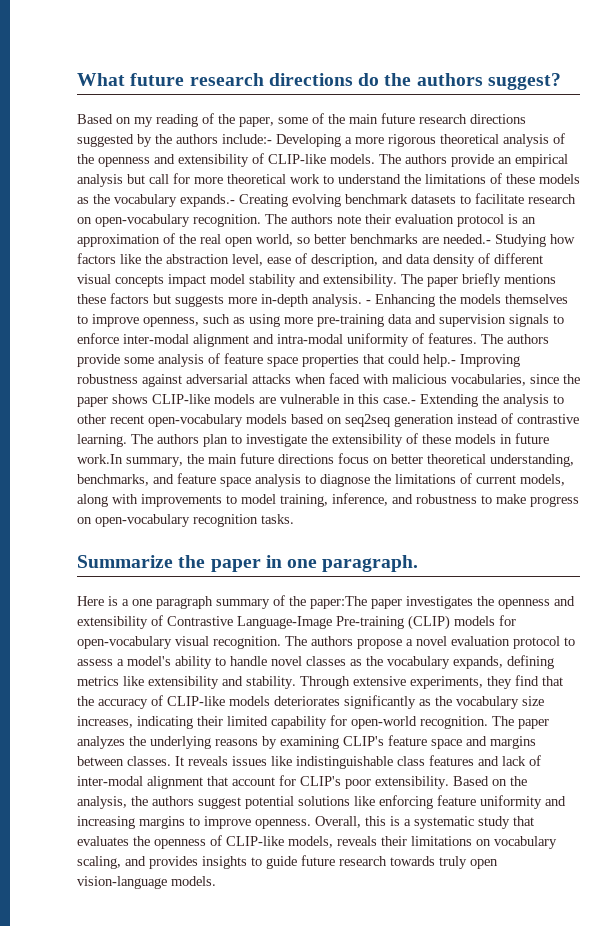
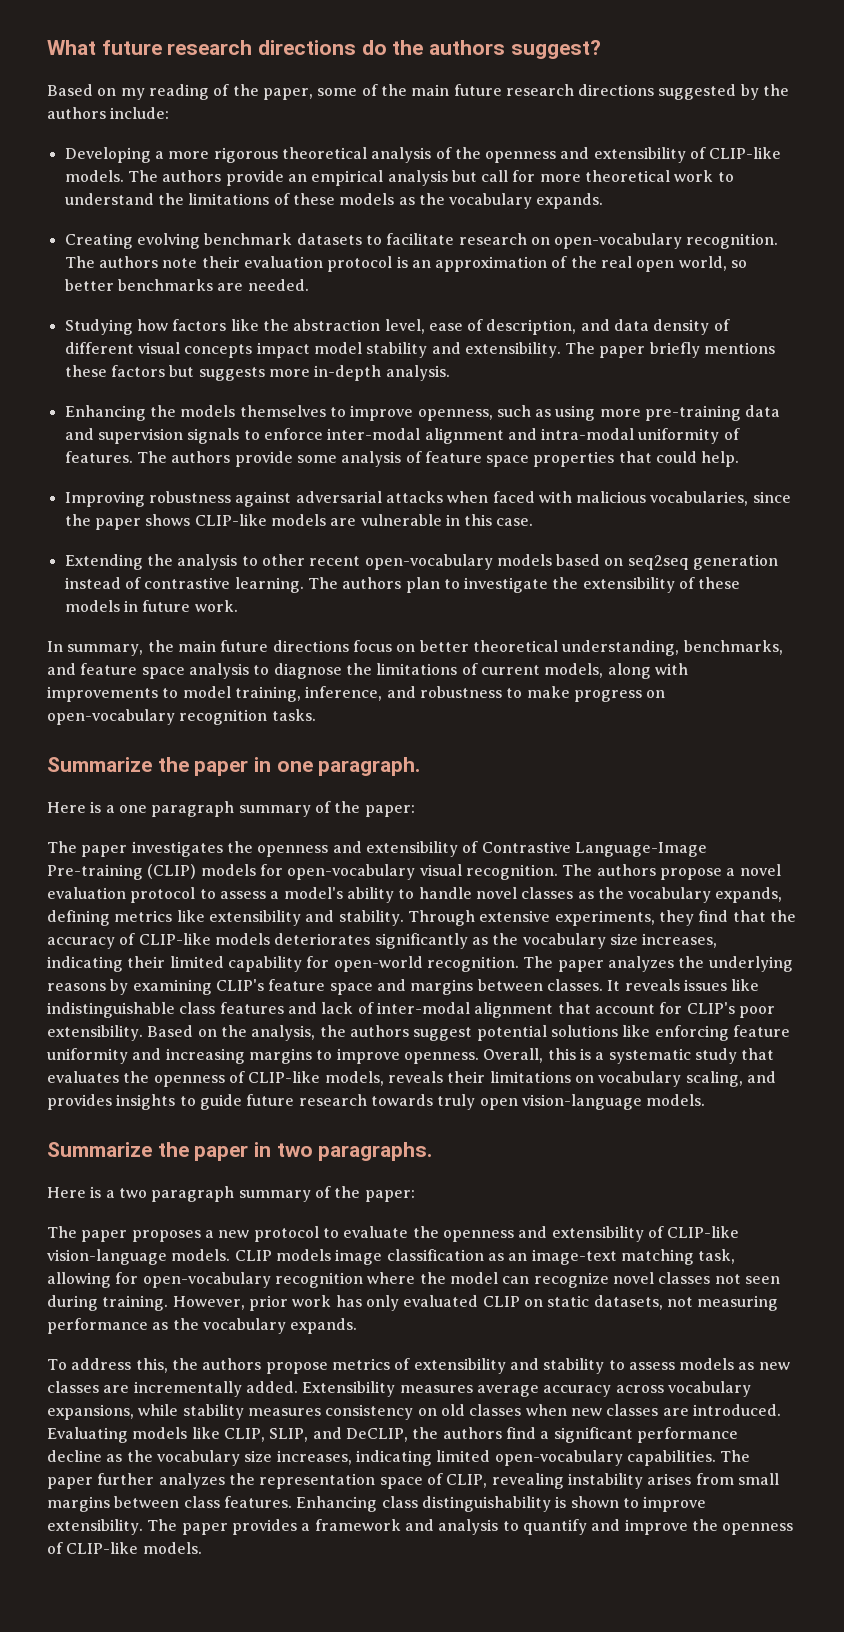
[222,134,272,144] include:- -> [110,107,170,119] include: //
[180,194,235,207] expands.- -> [536,193,604,209] expands. //
[443,234,491,244] needed.- -> [247,279,309,291] needed. //
[366,300,371,304] - -> (450, 373) //
[423,354,456,367] help.- -> [701,451,740,467] help. //
[383,397,416,404] case.- -> [496,518,534,526] case. //
[77,454,123,464] work.In -> [194,600,238,612] [47,641,63,652] work. // In
[310,596,367,609] paper:The -> [364,805,415,817] [47,841,77,853] paper: // The
(216, 881) none -> [47,1142,433,1161] [47,1186,415,1202] [47,1226,740,1242] [47,1249,736,1265] [47,1272,780,1288] [47,1295,779,1311] [47,1318,358,1334] [47,1358,790,1374] [47,1381,751,1397] [47,1404,781,1420] [47,1427,738,1443] [47,1450,751,1466] [47,1473,779,1489] [47,1496,707,1512] [47,1519,794,1535] [47,1542,202,1554] // Summarize the paper in two paragraphs. // Here is a two paragraph summary of the paper: // The paper proposes a new protocol to evaluate the openness and extensibility of CLIP-like vision-language models. CLIP models image classification as an image-text matching task, allowing for open-vocabulary recognition where the model can recognize novel classes not seen during training. However, prior work has only evaluated CLIP on static datasets, not measuring performance as the vocabulary expands. // To address this, the authors propose metrics of extensibility and stability to assess models as new classes are incrementally added. Extensibility measures average accuracy across vocabulary expansions, while stability measures consistency on old classes when new classes are introduced. Evaluating models like CLIP, SLIP, and DeCLIP, the authors find a significant performance decline as the vocabulary size increases, indicating limited open-vocabulary capabilities. The paper further analyzes the representation space of CLIP, revealing instability arises from small margins between class features. Enhancing class distinguishability is shown to improve extensibility. The paper provides a framework and analysis to quantify and improve the openness of CLIP-like models.

